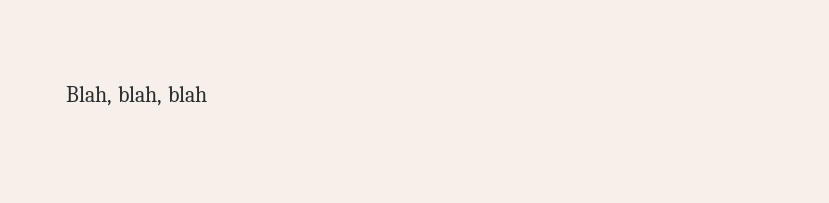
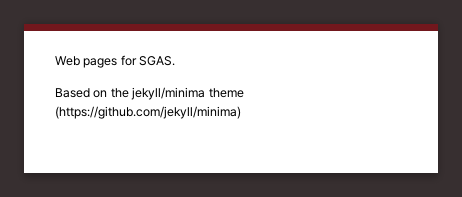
[66,86,207,106] Blah, blah, blah -> [55,55,176,68] [55,87,244,100] [55,106,241,119] Web pages for SGAS. // Based on the jekyll/minima theme (https://github.com/jekyll/minima)

